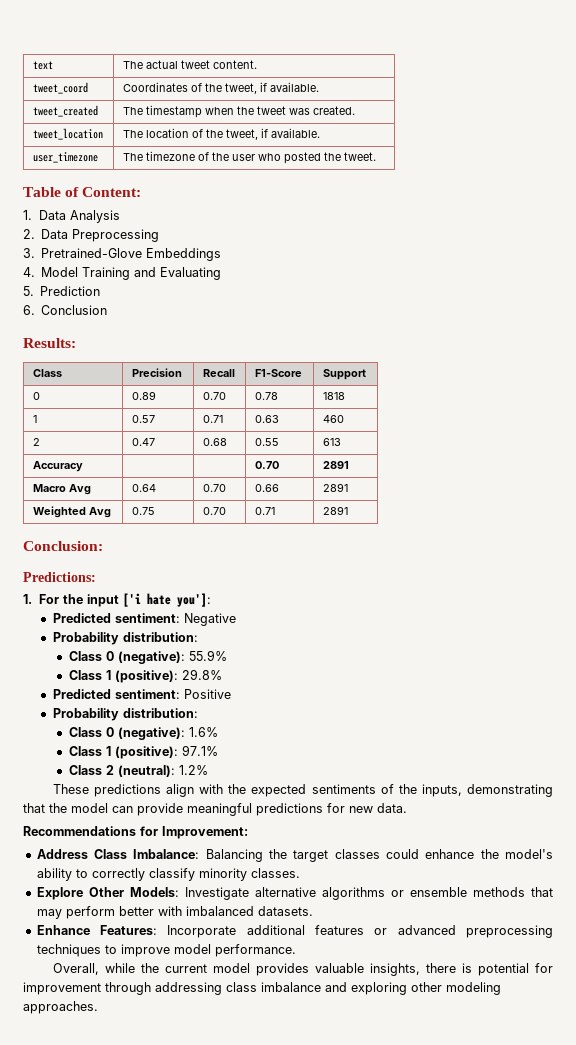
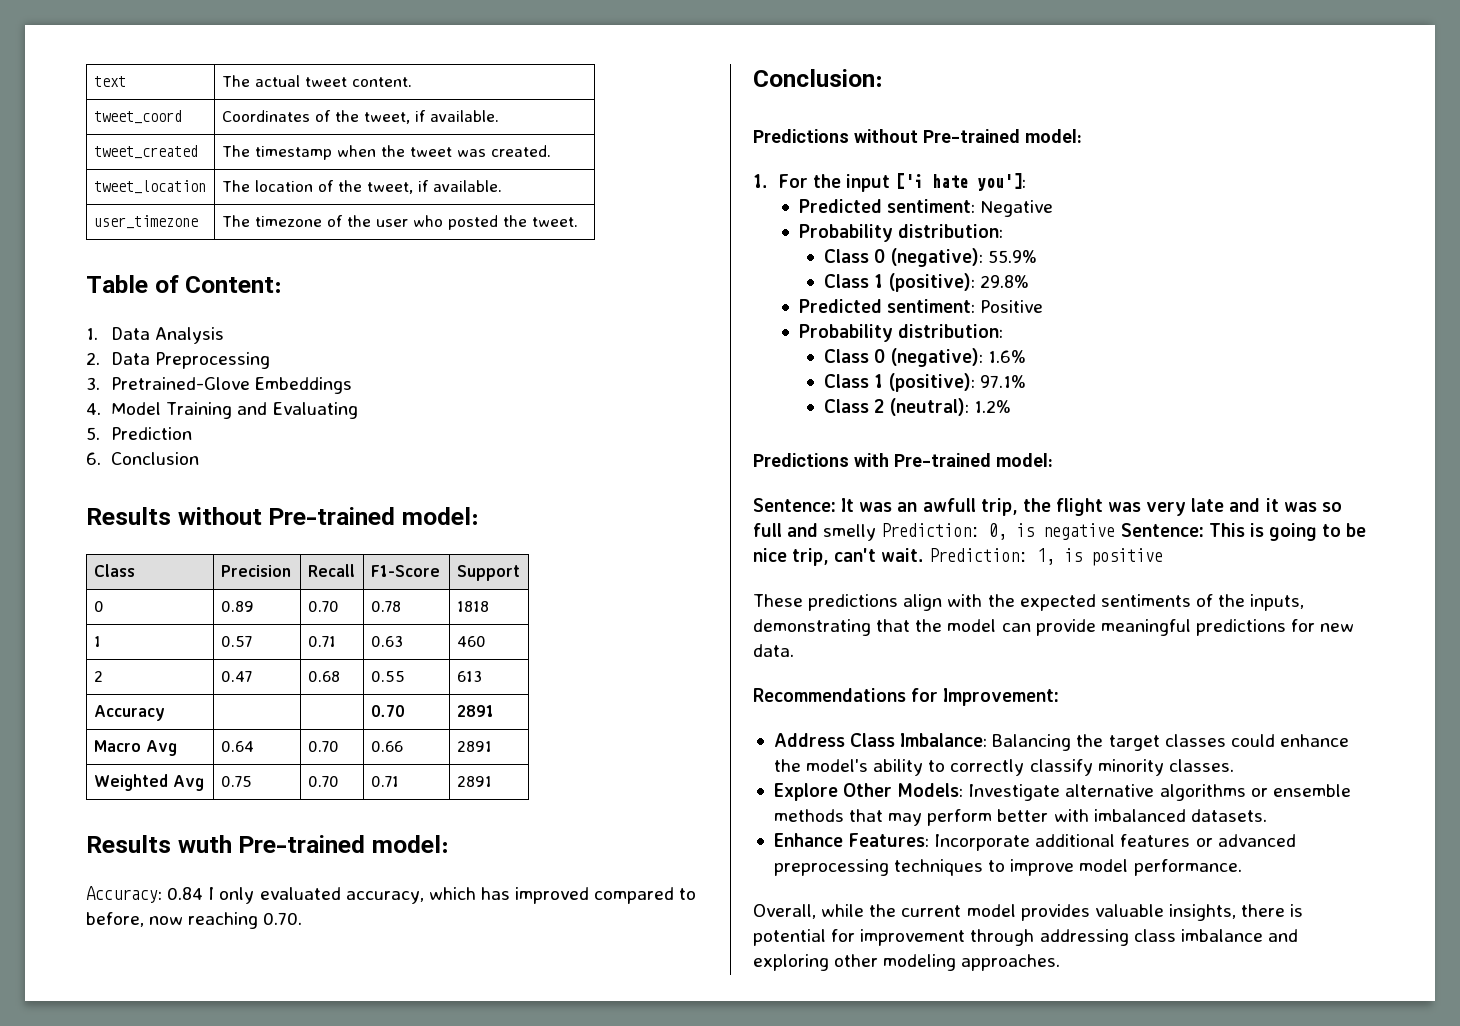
[23,338,76,348] Results: -> [86,507,479,525] Results without Pre-trained model:
[23,541,103,551] [23,572,96,582] Conclusion: // Predictions: -> [86,835,449,853] [86,886,697,904] [86,912,303,929] [753,69,883,87] [753,129,1082,143] Results wuth Pre-trained model: // Accuracy: 0.84 I only evaluated accuracy, which has improved compared to before, now reaching 0.70. // Conclusion: // Predictions without Pre-trained model:
(208, 770) none -> [753,453,1053,467] [753,498,1342,516] [753,523,1367,541] [753,548,1163,566] // Predictions with Pre-trained model: // Sentence: It was an awfull trip, the flight was very late and it was so full and smelly Prediction: 0, is negative Sentence: This is going to be nice trip, can't wait. Prediction: 1, is positive

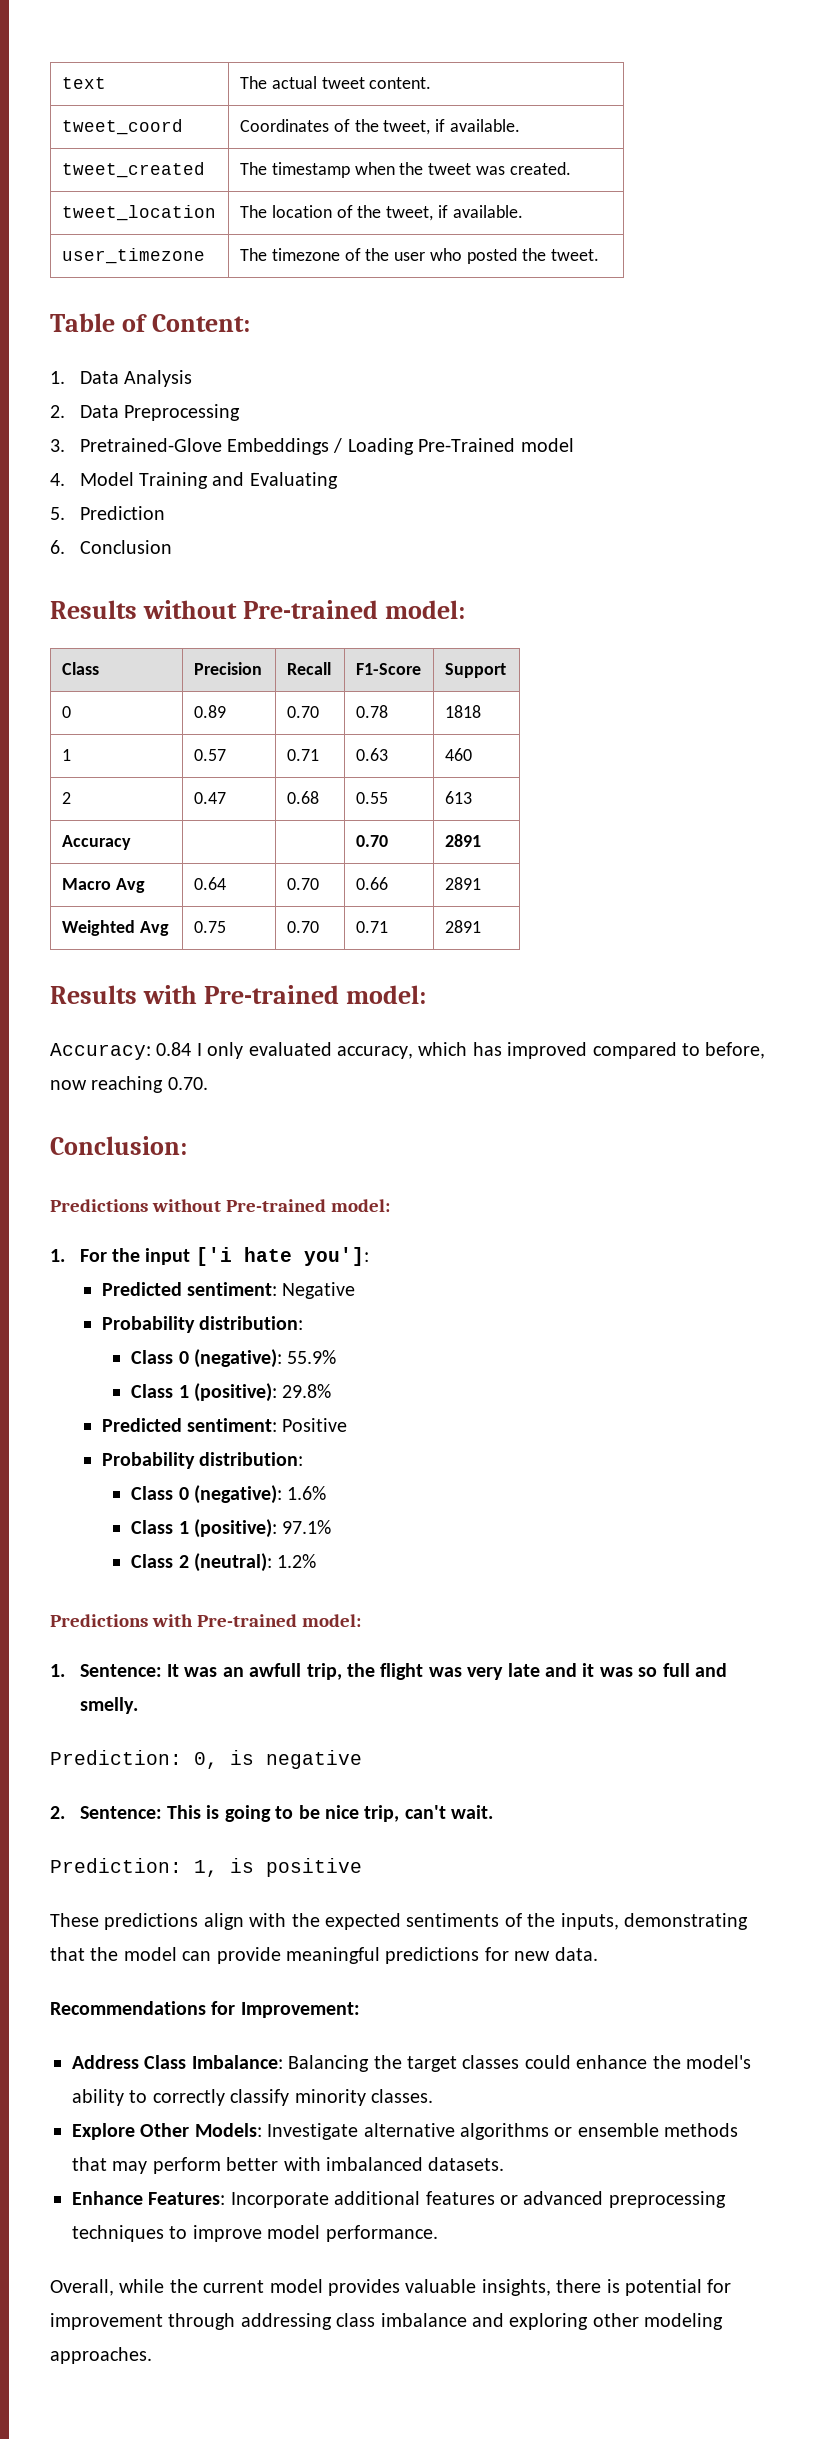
(353, 385) none -> [333,438,574,455] / Loading Pre-Trained model
[177,835,232,853] wuth -> [142,985,197,1004] with
(1053, 460) none -> [50,1664,65,1677] 1.
[823,524,877,541] smelly -> [79,1697,138,1714] smelly. //
(1116, 531) none -> [50,1806,65,1819] // 2.
(924, 555) none -> (494, 1812) //

